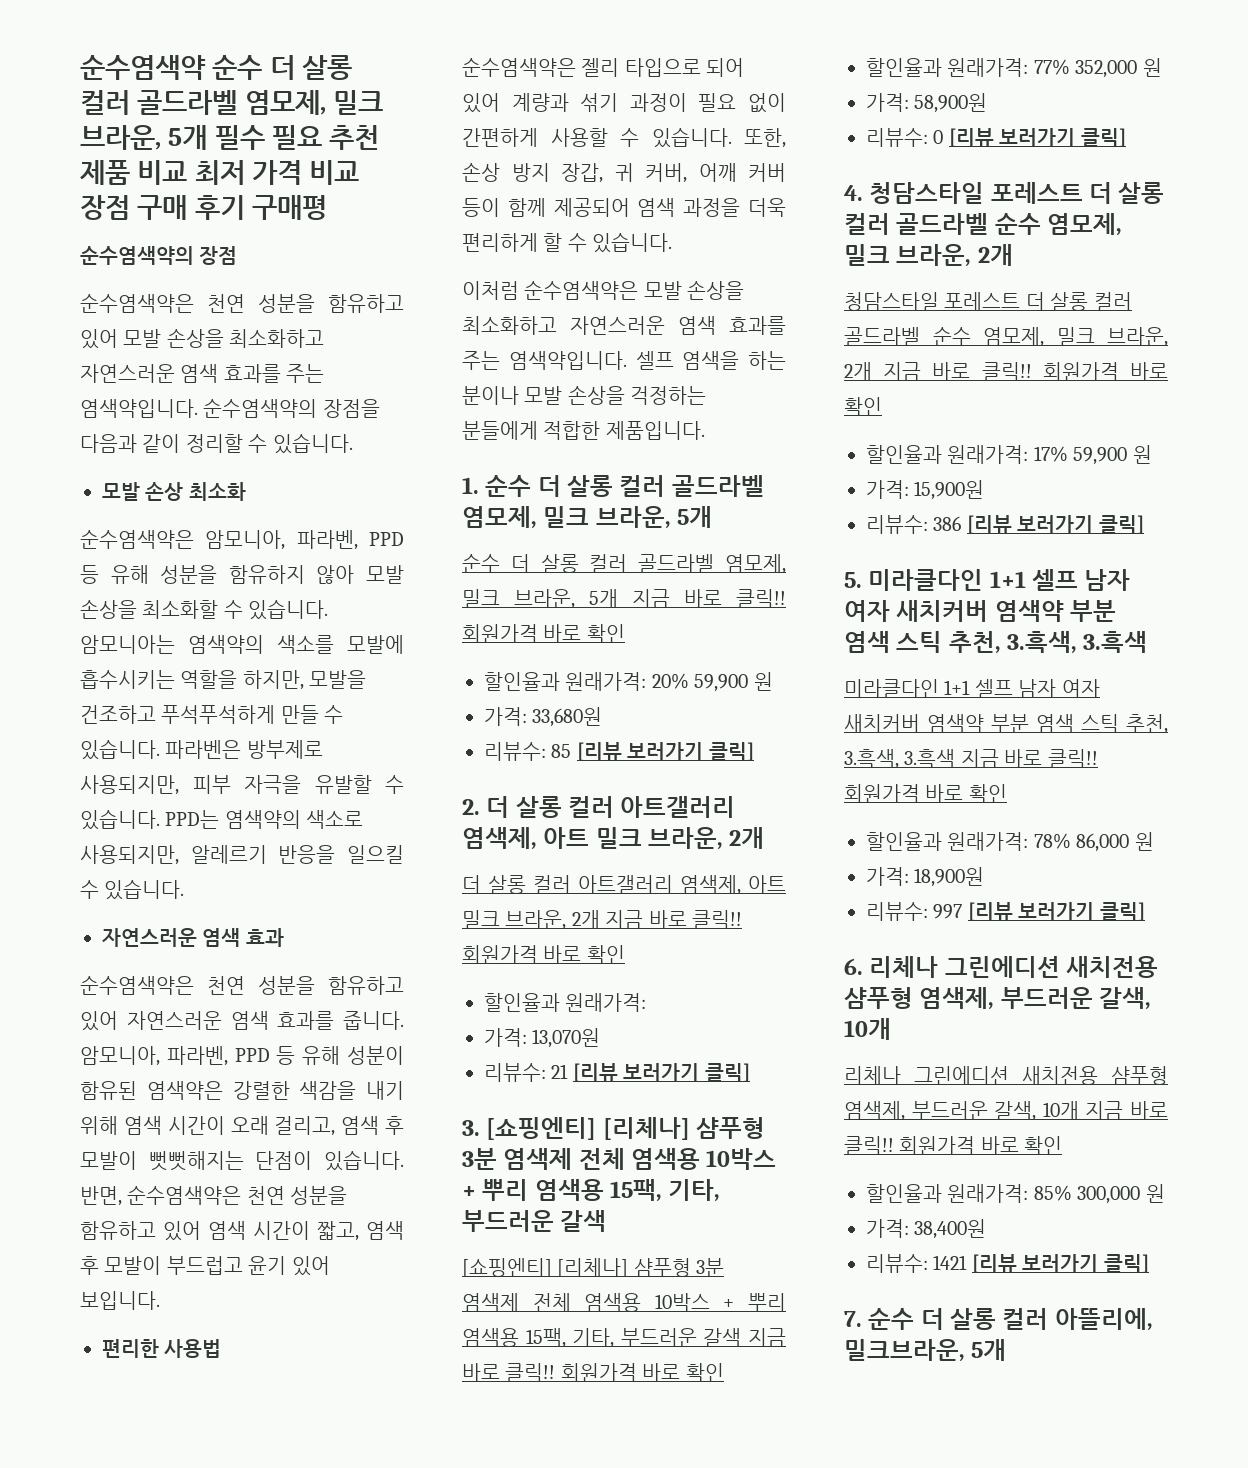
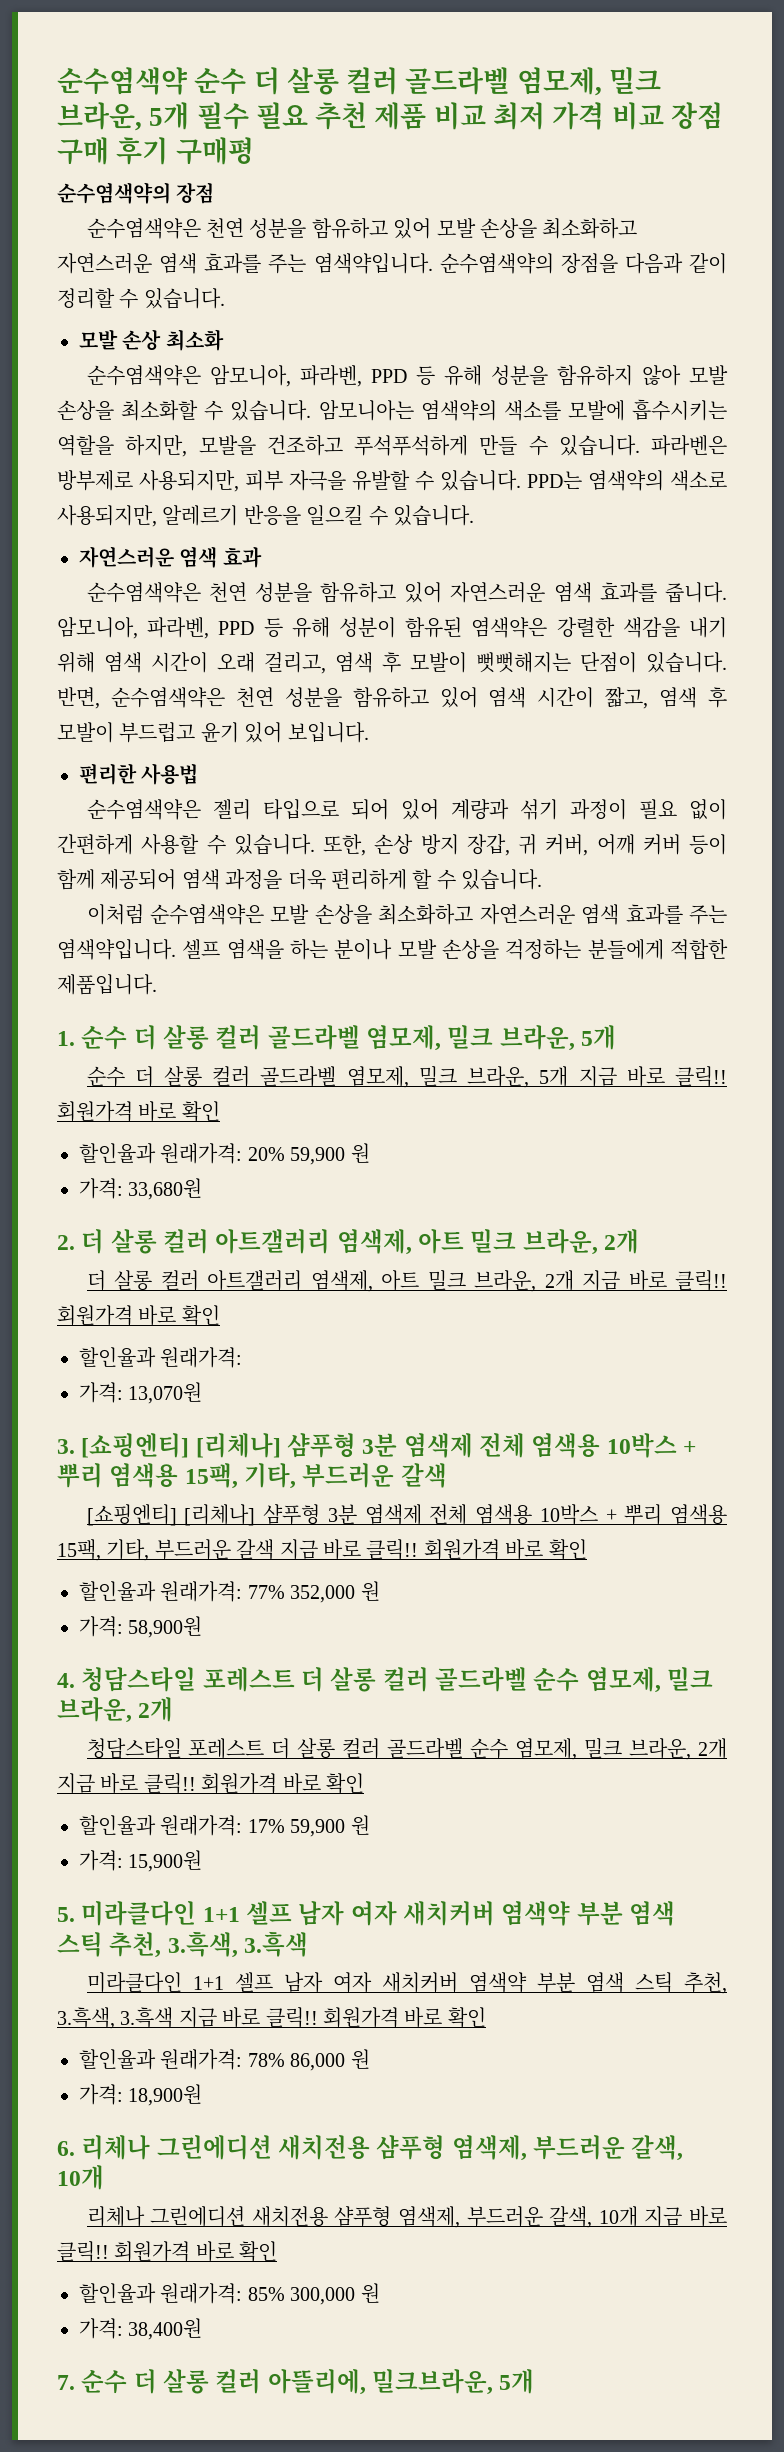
[484,742,754,761] // 리뷰수: 85 [리뷰 보러가기 클릭] -> (203, 1189) none
[484,1063,750,1082] // 리뷰수: 21 [리뷰 보러가기 클릭] -> (203, 1393) none
[866,128,1126,147] // 리뷰수: 0 [리뷰 보러가기 클릭] -> (203, 1627) none
[866,515,1144,534] // 리뷰수: 386 [리뷰 보러가기 클릭] -> (203, 1861) none
[866,902,1145,921] // 리뷰수: 997 [리뷰 보러가기 클릭] -> (203, 2095) none
[866,1254,1149,1273] // 리뷰수: 1421 [리뷰 보러가기 클릭] -> (203, 2329) none

